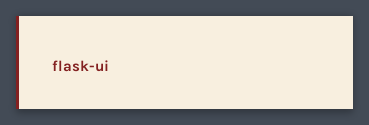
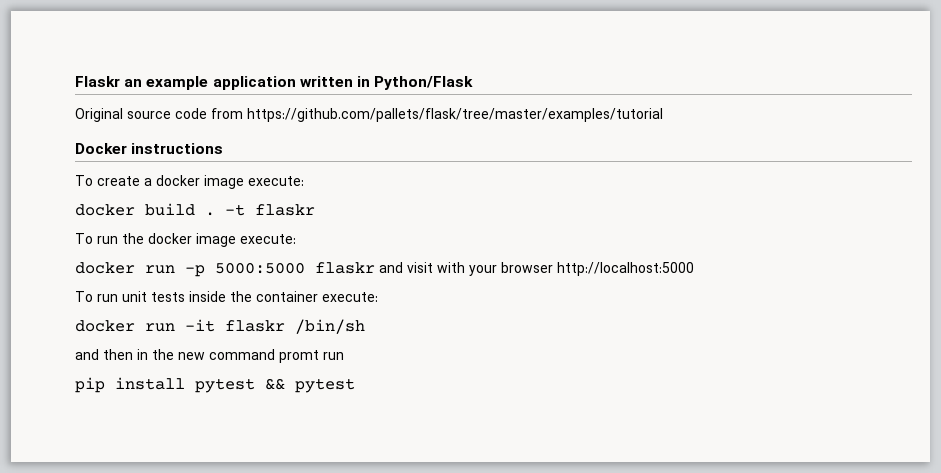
[52,60,109,72] flask-ui -> [75,76,474,90] [75,108,663,122] [75,143,224,154] [75,175,304,189] [75,203,315,216] [75,233,296,247] [75,262,694,277] [75,291,378,302] [75,319,365,334] [75,349,344,363] [75,377,355,393] Flaskr an example application written in Python/Flask // Original source code from https://github.com/pallets/flask/tree/master/examples/tutorial // Docker instructions // To create a docker image execute: // docker build . -t flaskr // To run the docker image execute: // docker run -p 5000:5000 flaskr and visit with your browser http://localhost:5000 // To run unit tests inside the container execute: // docker run -it flaskr /bin/sh // and then in the new command promt run // pip install pytest && pytest

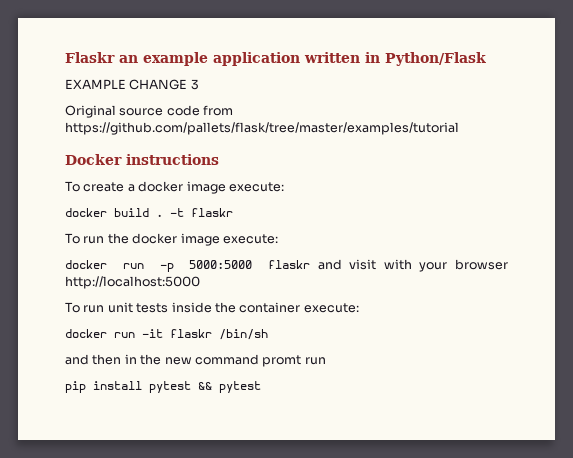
(474, 83) none -> [65,79,199,90] // EXAMPLE CHANGE 3

